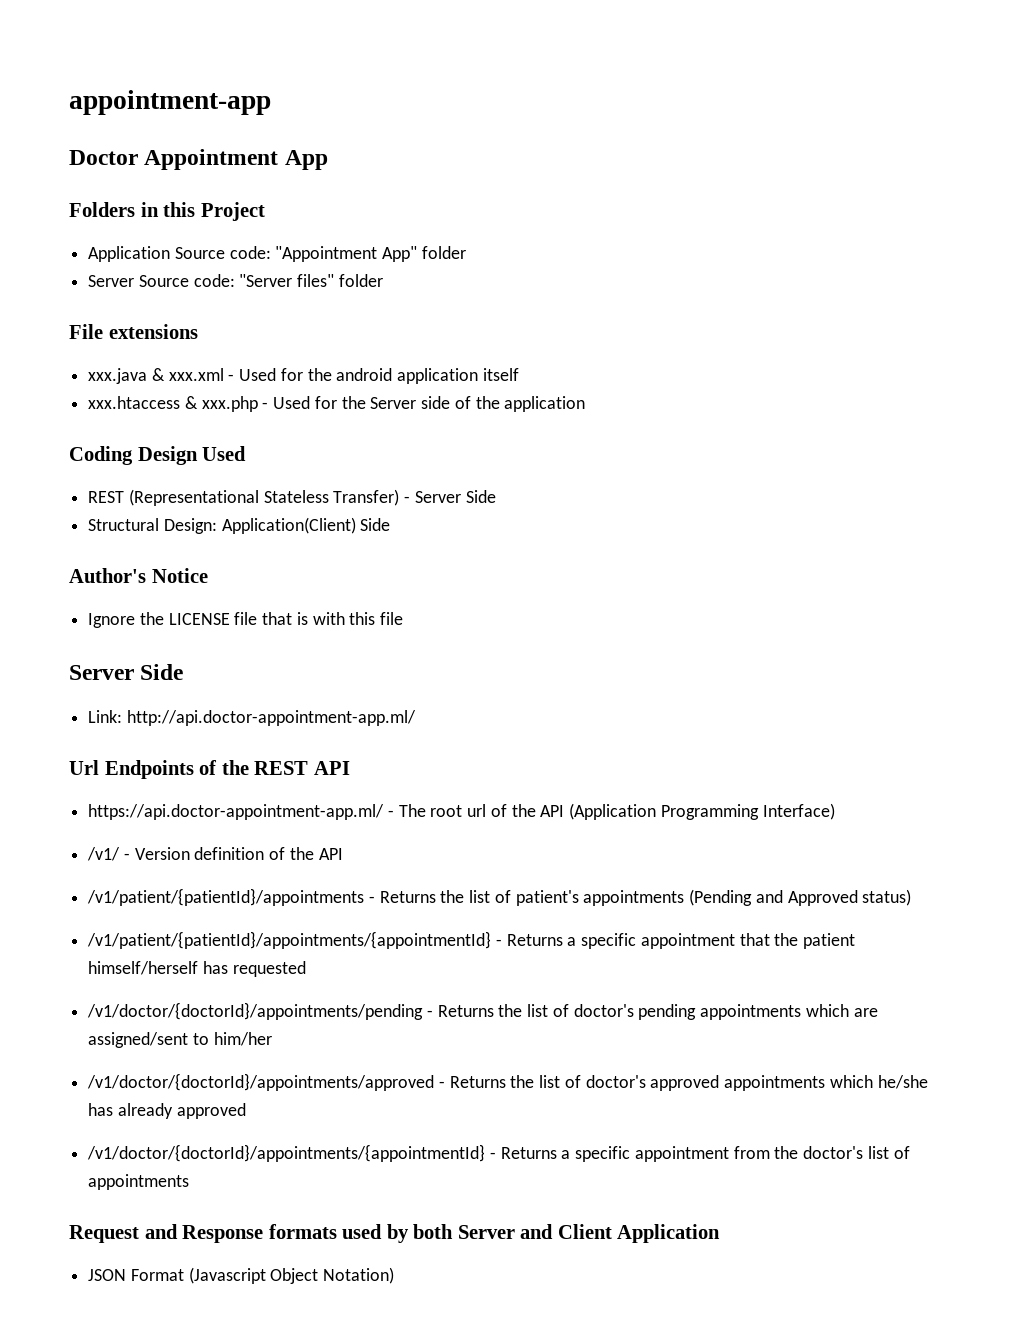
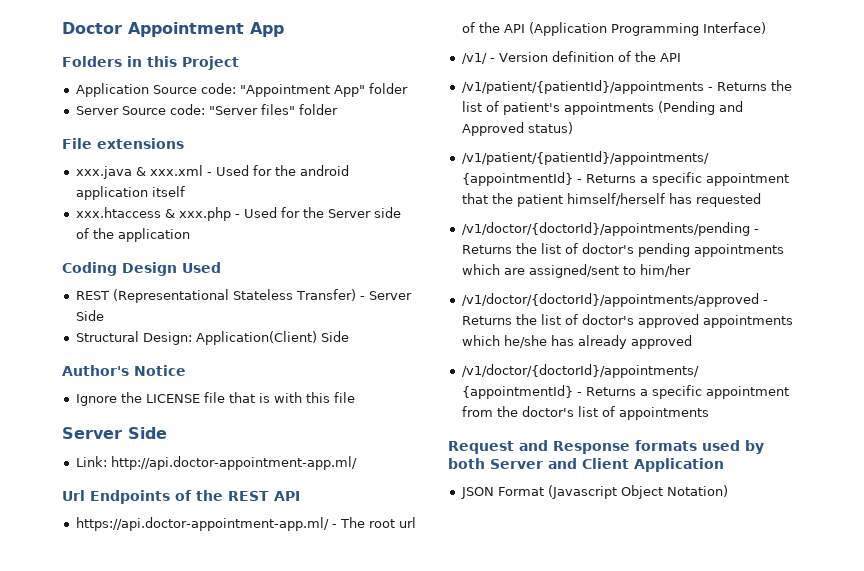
[69,90,271,115] appointment-app // -> (62, 28) none

